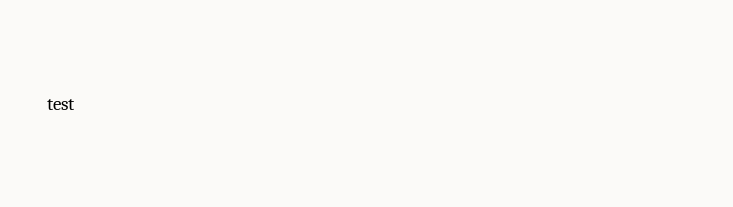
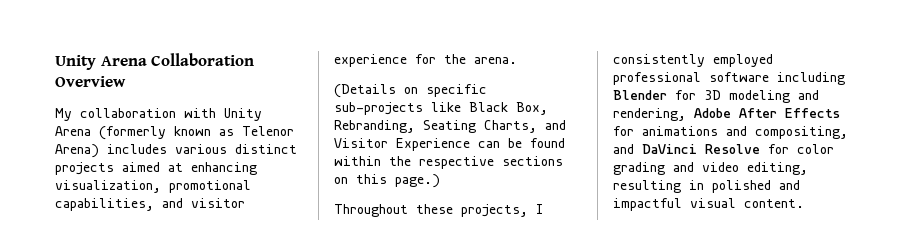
[47,99,75,110] test -> [55,53,255,70] [55,76,126,87] [55,108,262,121] [55,126,294,140] [55,144,297,158] [55,162,257,175] [55,180,251,193] [55,198,245,211] [334,54,517,67] [334,84,487,98] [334,102,548,115] [334,120,566,133] [334,138,565,151] [334,156,563,169] [334,174,440,188] [334,204,543,217] [613,54,773,67] [613,72,845,85] [613,90,819,103] [613,108,840,121] [613,126,848,139] [613,144,834,154] [613,162,808,175] [613,180,800,193] [613,198,804,211] Unity Arena Collaboration Overview // My collaboration with Unity Arena (formerly known as Telenor Arena) includes various distinct projects aimed at enhancing visualization, promotional capabilities, and visitor experience for the arena. // (Details on specific sub-projects like Black Box, Rebranding, Seating Charts, and Visitor Experience can be found within the respective sections on this page.) // Throughout these projects, I consistently employed professional software including Blender for 3D modeling and rendering, Adobe After Effects for animations and compositing, and DaVinci Resolve for color grading and video editing, resulting in polished and impactful visual content.

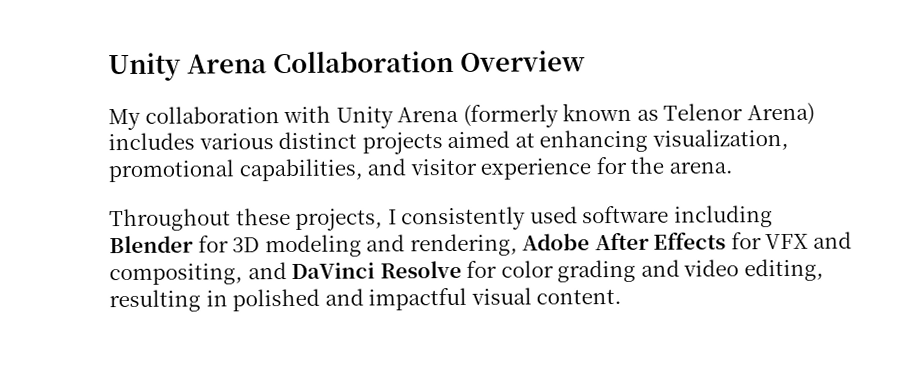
[334,84,487,98] [334,102,548,115] [334,120,566,133] [334,138,565,151] [334,156,563,169] [334,174,440,188] // (Details on specific sub-projects like Black Box, Rebranding, Seating Charts, and Visitor Experience can be found within the respective sections on this page.) -> (733, 167) none
[713,54,773,67] [613,72,701,85] employed professional -> [529,206,578,224] used
[642,126,718,136] animations -> [765,233,810,250] VFX

